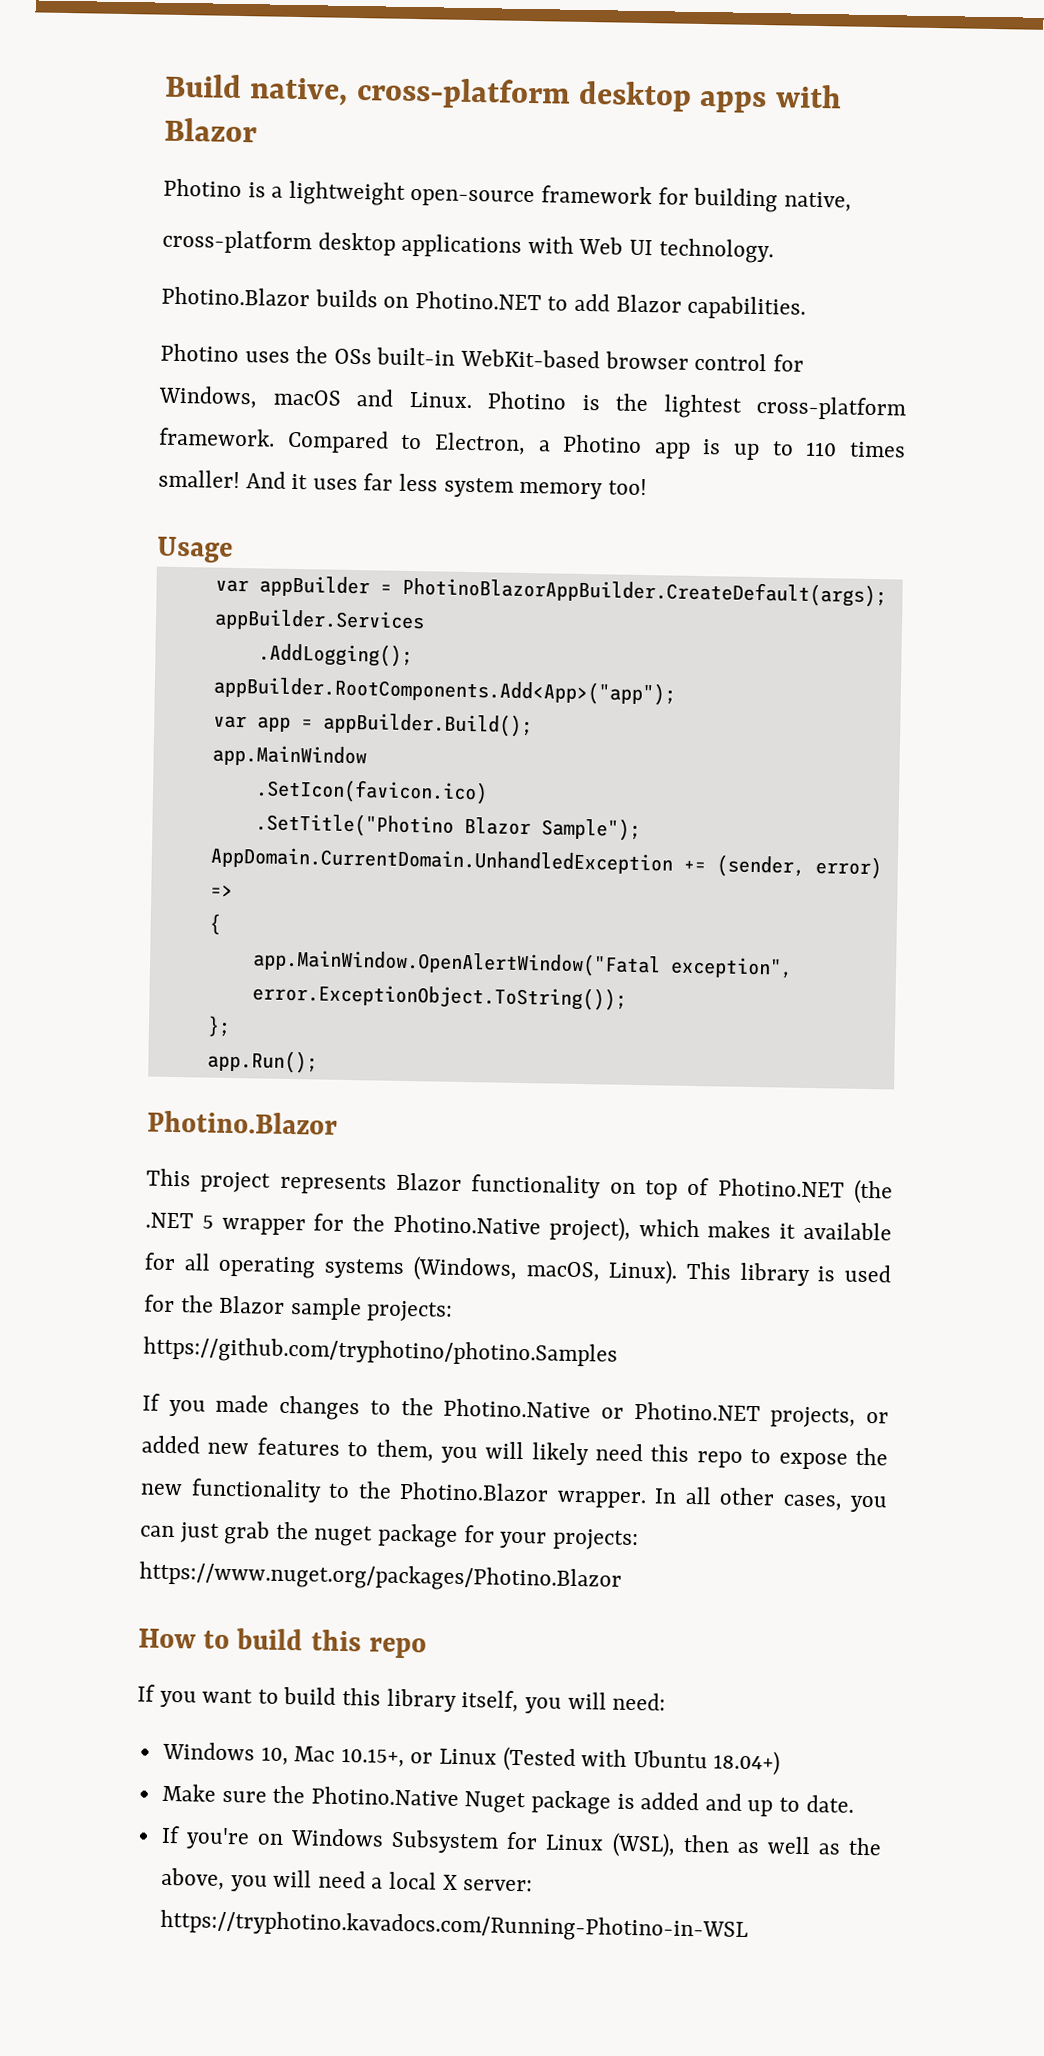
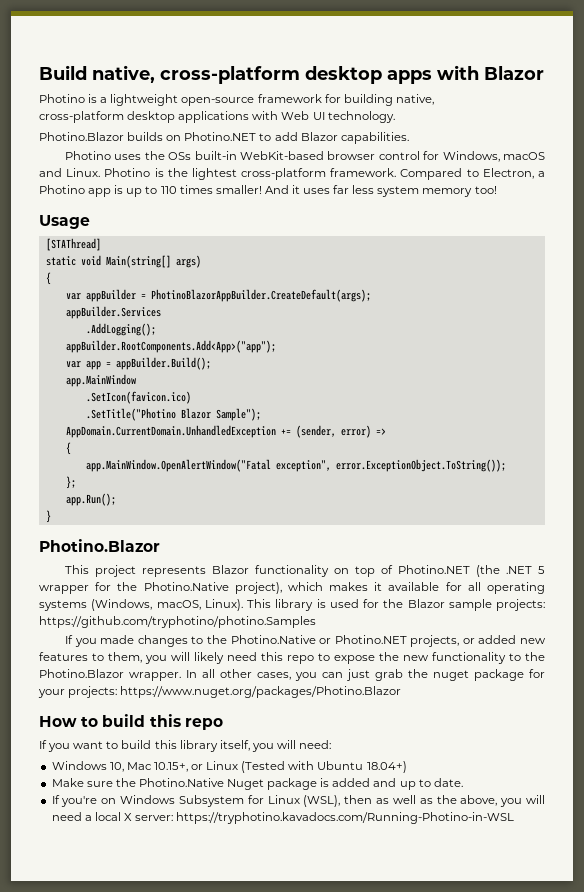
(233, 549) none -> [45,238,101,251] [45,255,201,268] [45,272,51,285] // [STAThread] // static void Main(string[] args) // {
(318, 1061) none -> [45,510,51,523] // }

